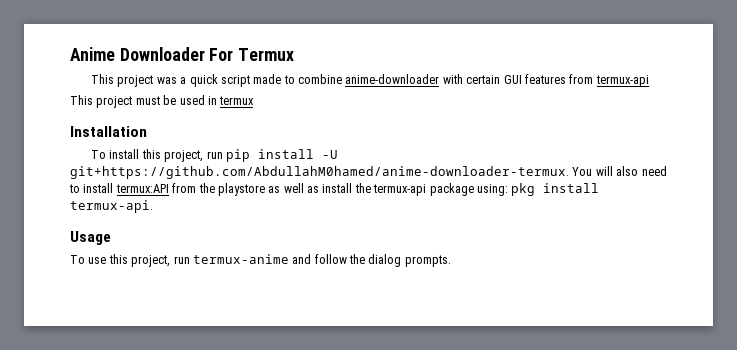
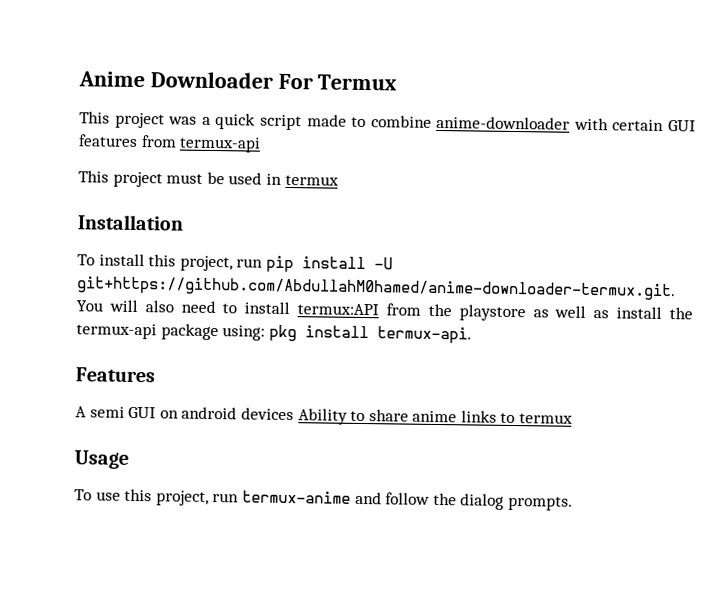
[70,166,569,179] git+https://github.com/AbdullahM0hamed/anime-downloader-termux. -> [77,276,676,301] git+https://github.com/AbdullahM0hamed/anime-downloader-termux.git.
(153, 206) none -> [75,367,156,383] [75,406,574,425] // Features // A semi GUI on android devices Ability to share anime links to termux

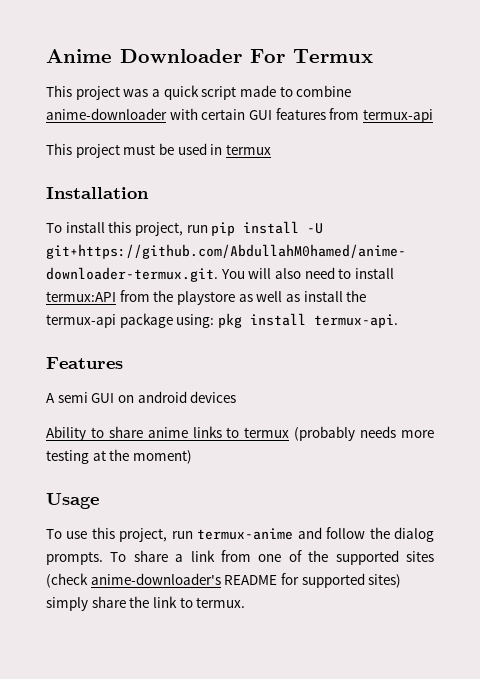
(294, 414) none -> (237, 397) //
(574, 418) none -> [294,426,434,441] [46,449,192,464] (probably needs more testing at the moment)
(573, 503) none -> [110,550,434,565] [46,573,402,588] [46,596,246,611] To share a link from one of the supported sites (check anime-downloader's README for supported sites) simply share the link to termux.

